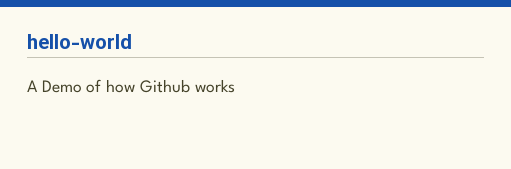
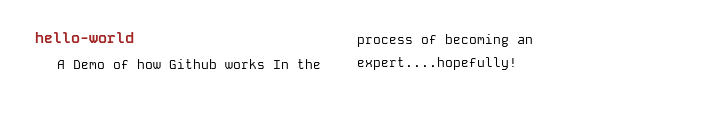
(235, 86) none -> [272,59,321,69] [357,34,533,47] [357,57,517,70] In the process of becoming an expert....hopefully!

